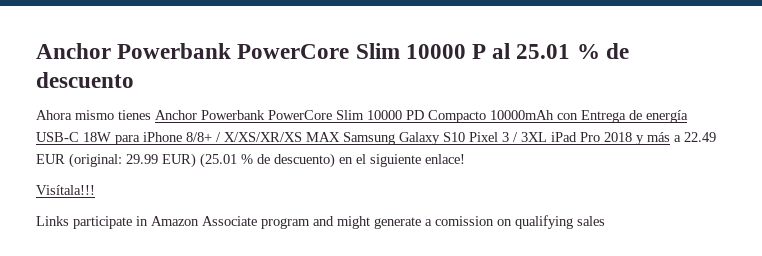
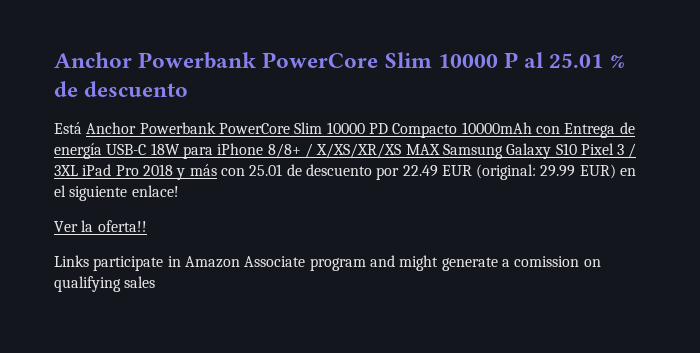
[36,110,151,120] Ahora mismo tienes -> [54,122,82,134] Está
[674,135,681,142] a -> [220,164,400,180] con 25.01 de descuento por
[200,153,335,168] (25.01 % de descuento) -> (616, 171) none
[36,185,95,195] Visítala!!! -> [54,220,147,232] Ver la oferta!!

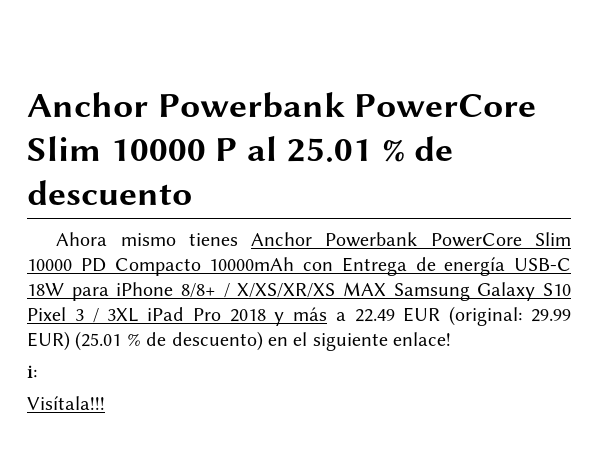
[54,122,82,134] Está -> [56,232,238,246] Ahora mismo tienes
[220,164,400,180] con 25.01 de descuento por -> [335,312,346,321] a
(616, 171) none -> [75,331,263,351] (25.01 % de descuento)
[54,220,147,232] [54,255,601,271] [54,276,156,292] Ver la oferta!! // Links participate in Amazon Associate program and might generate a comission on qualifying sales -> [27,365,37,378] [27,396,105,410] ℹ: // Visítala!!!

